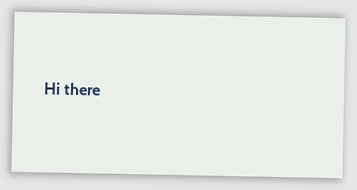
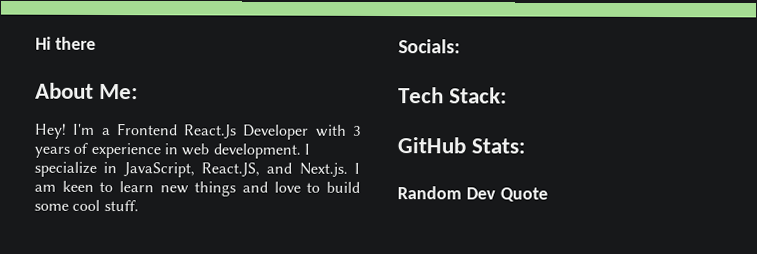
(102, 89) none -> [35,82,139,100] [34,123,361,140] [34,142,310,159] [34,161,360,178] [34,180,360,197] [34,199,139,212] [398,39,461,54] [398,87,508,104] [397,137,526,154] [397,186,548,202] // About Me: // Hey! I'm a Frontend React.Js Developer with 3 years of experience in web development. I specialize in JavaScript, React.JS, and Next.js. I am keen to learn new things and love to build some cool stuff. // Socials: // Tech Stack: // GitHub Stats: // Random Dev Quote

